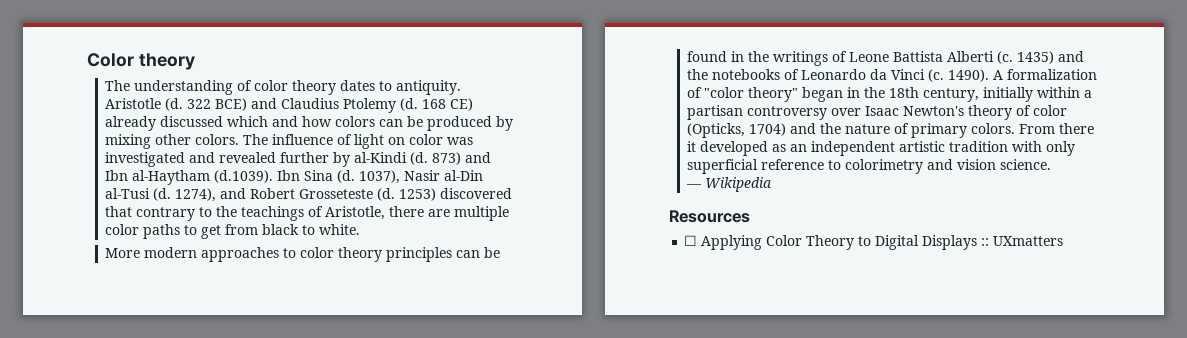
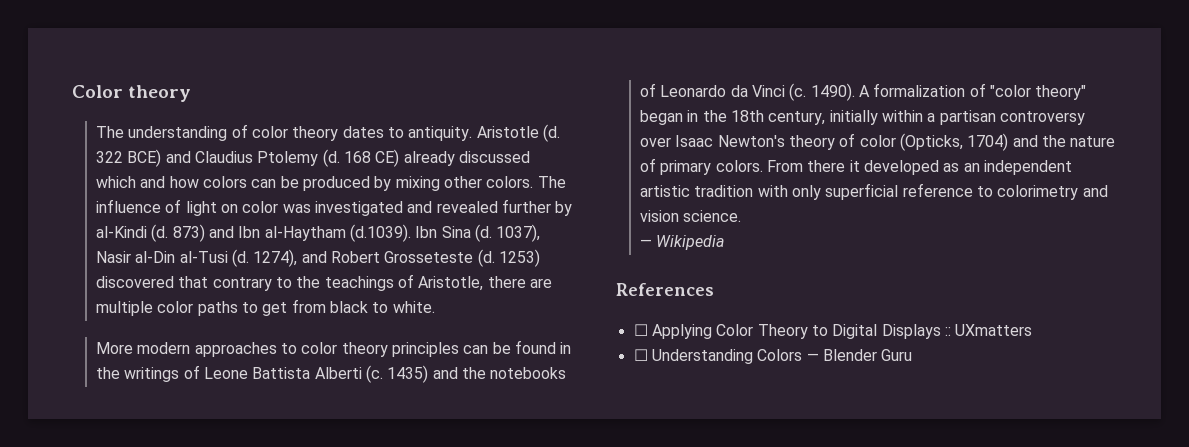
[669,210,750,223] Resources -> [616,283,714,296] References
(1064, 241) none -> [633,349,913,364] // ☐ Understanding Colors — Blender Guru

